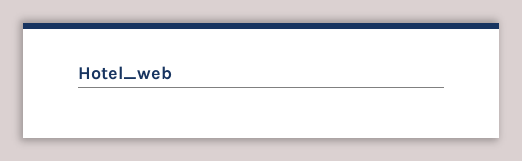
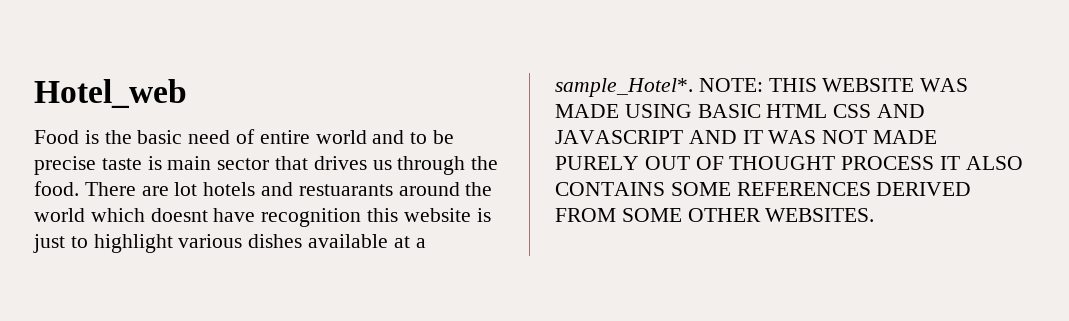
(172, 73) none -> [34,129,455,144] [34,156,499,175] [34,181,493,196] [34,208,491,227] [33,234,426,253] [555,78,969,97] [555,104,926,118] [555,130,938,144] [555,156,1023,170] [555,182,972,196] [555,208,875,222] // Food is the basic need of entire world and to be precise taste is main sector that drives us through the food. There are lot hotels and restuarants around the world which doesnt have recognition this website is just to highlight various dishes available at a sample_Hotel*. NOTE: THIS WEBSITE WAS MADE USING BASIC HTML CSS AND JAVASCRIPT AND IT WAS NOT MADE PURELY OUT OF THOUGHT PROCESS IT ALSO CONTAINS SOME REFERENCES DERIVED FROM SOME OTHER WEBSITES.

